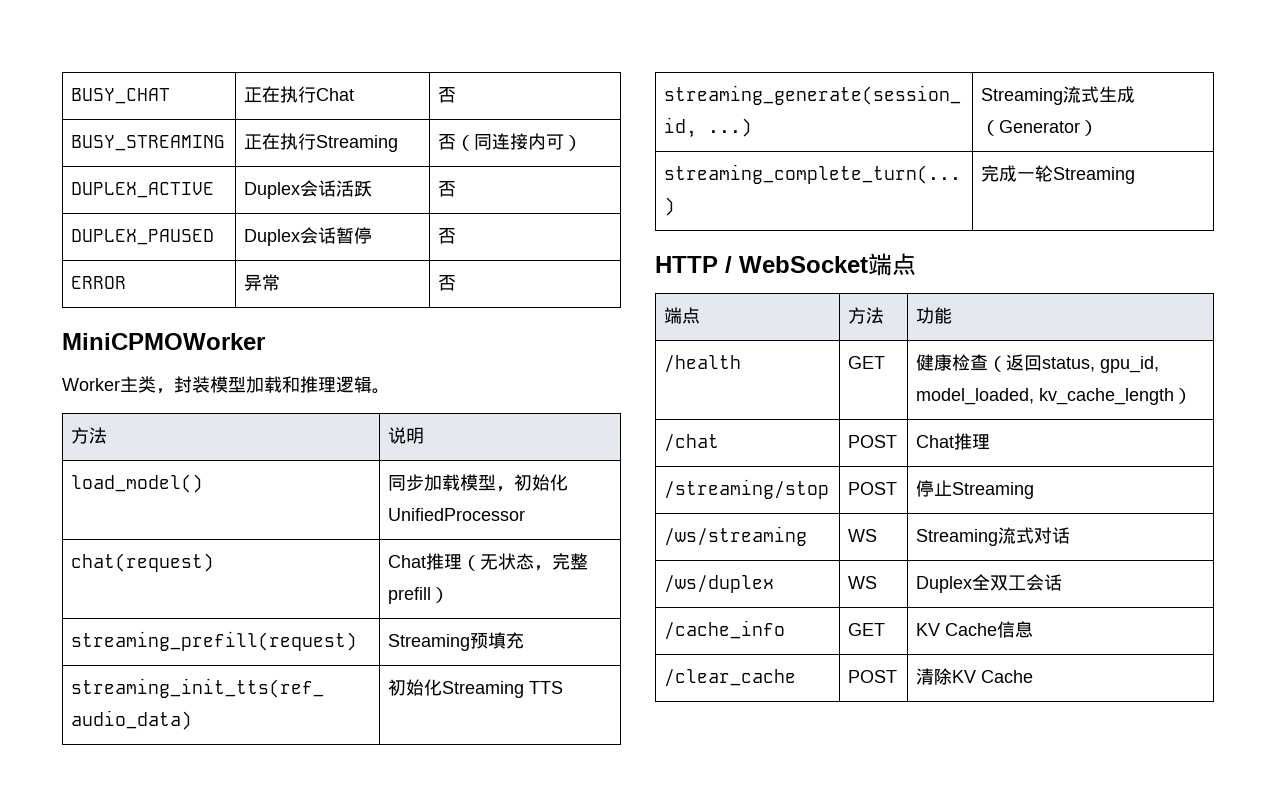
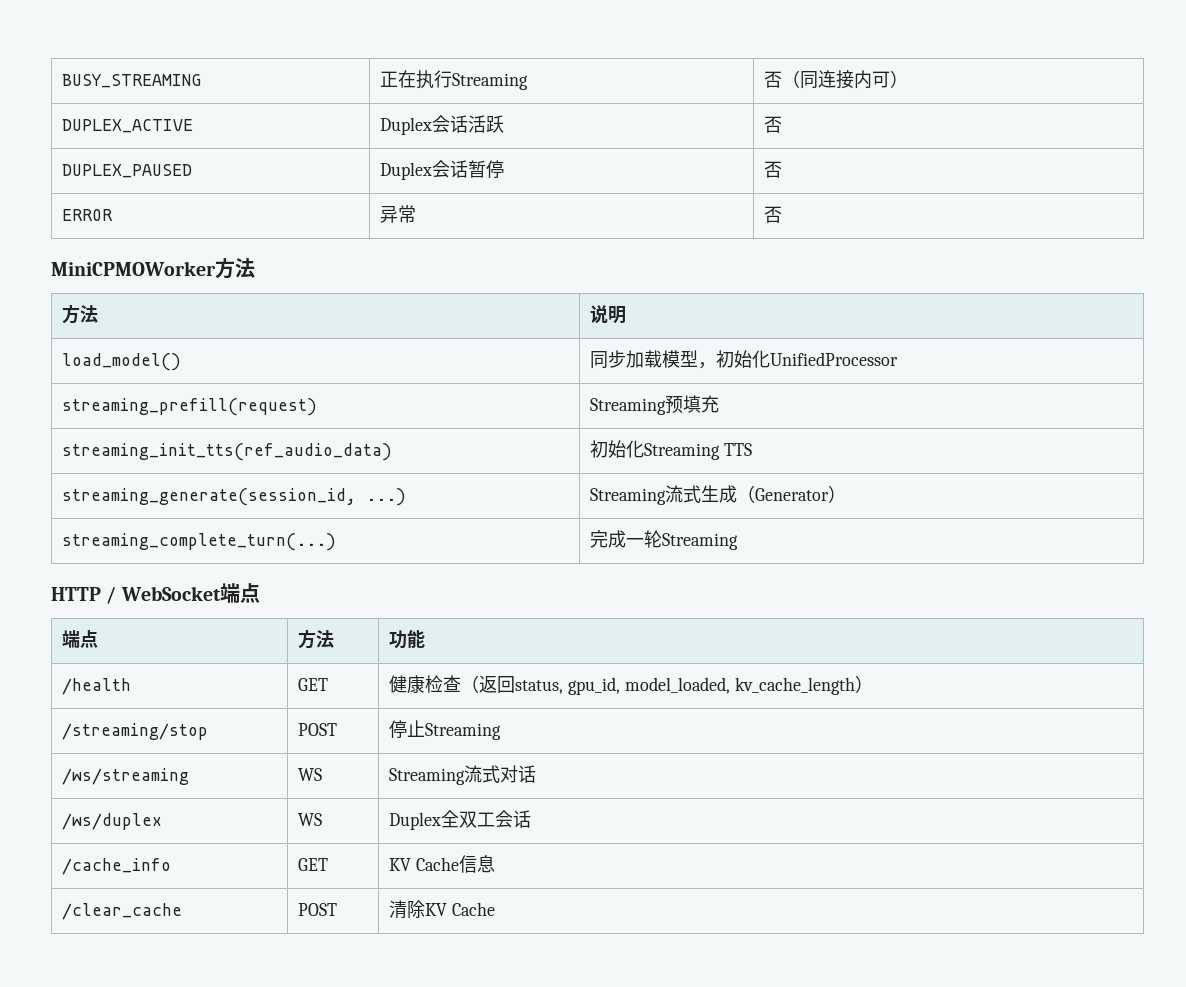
[71,88,171,104] [244,86,355,103] [438,87,457,103] BUSY_CHAT | 正在执行Chat | 否 // -> (62, 81) none
[62,376,390,394] // Worker主类，封装模型加载和推理逻辑。 -> [215,258,255,279] 方法
[71,553,215,572] [388,553,589,571] [388,587,450,604] // chat(request) | Chat推理（无状态，完整prefill） -> (899, 359) none
[664,434,720,452] [848,435,898,448] [916,433,991,450] // /chat | POST | Chat推理 -> (873, 684) none

